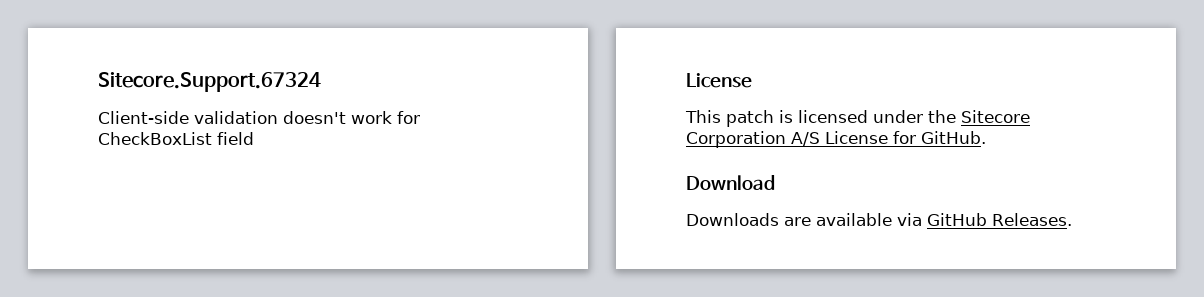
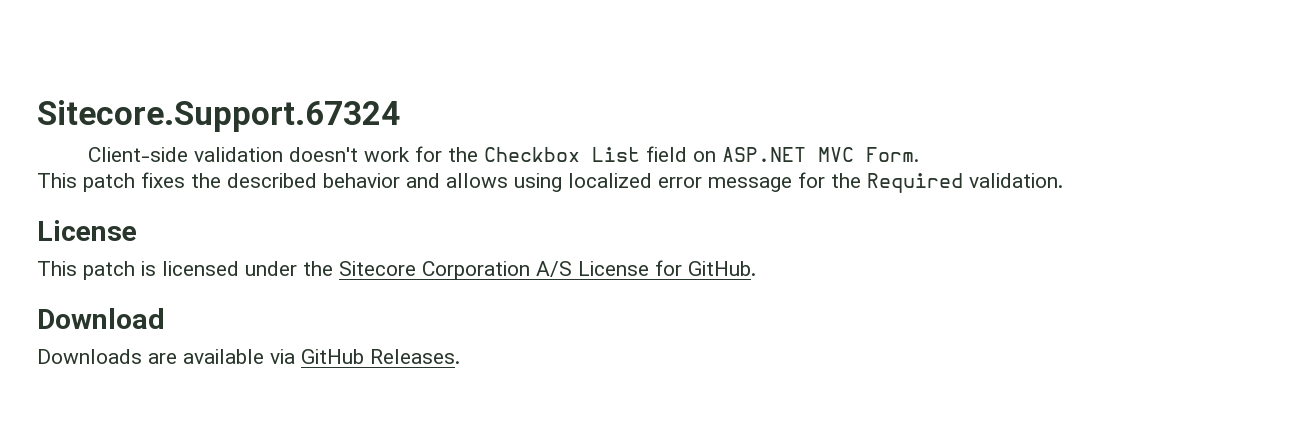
[98,132,254,145] CheckBoxList field -> [448,146,920,162] [37,172,1063,193] the Checkbox List field on ASP.NET MVC Form. // This patch fixes the described behavior and allows using localized error message for the Required validation.

